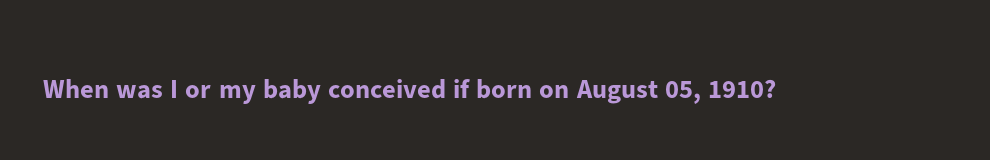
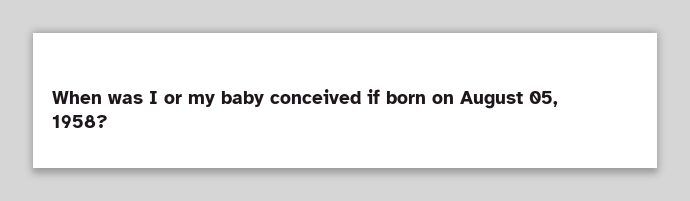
[707,79,776,98] 1910? -> [52,115,108,128] 1958?

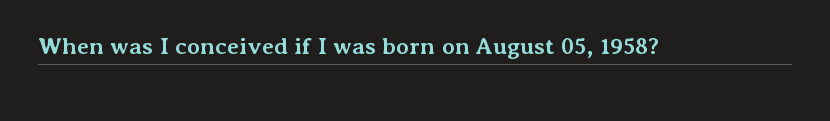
[164,89,380,107] or my baby conceived if -> [175,38,377,54] conceived if I was

